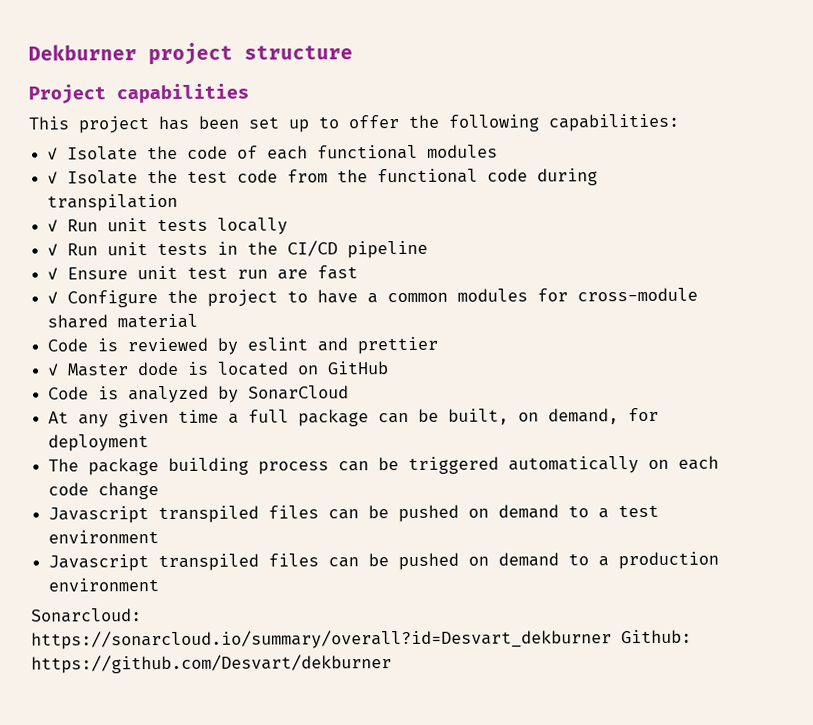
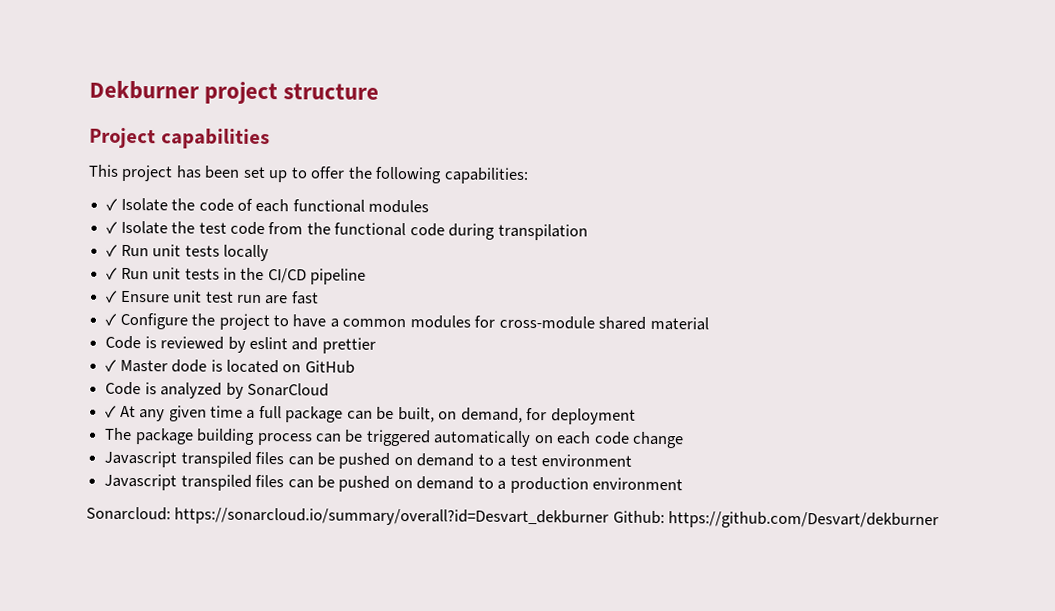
(350, 392) none -> [105,405,118,418] ✓

